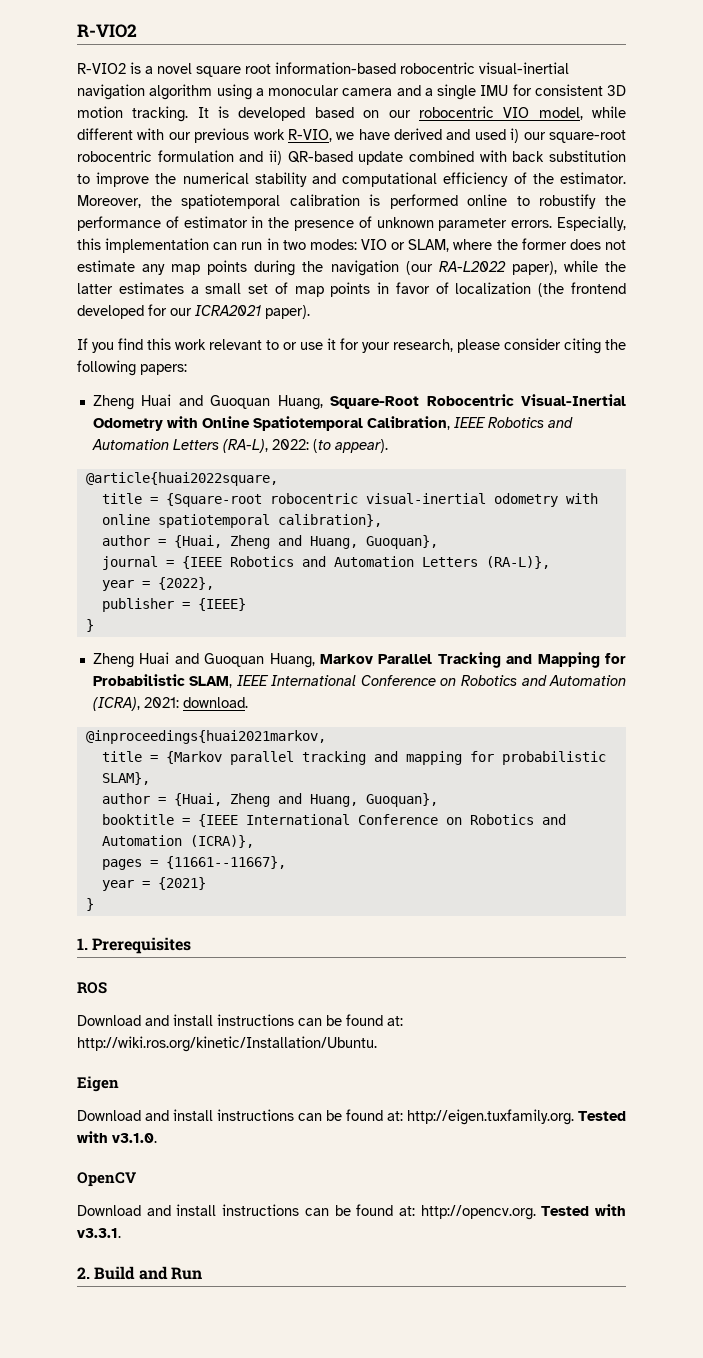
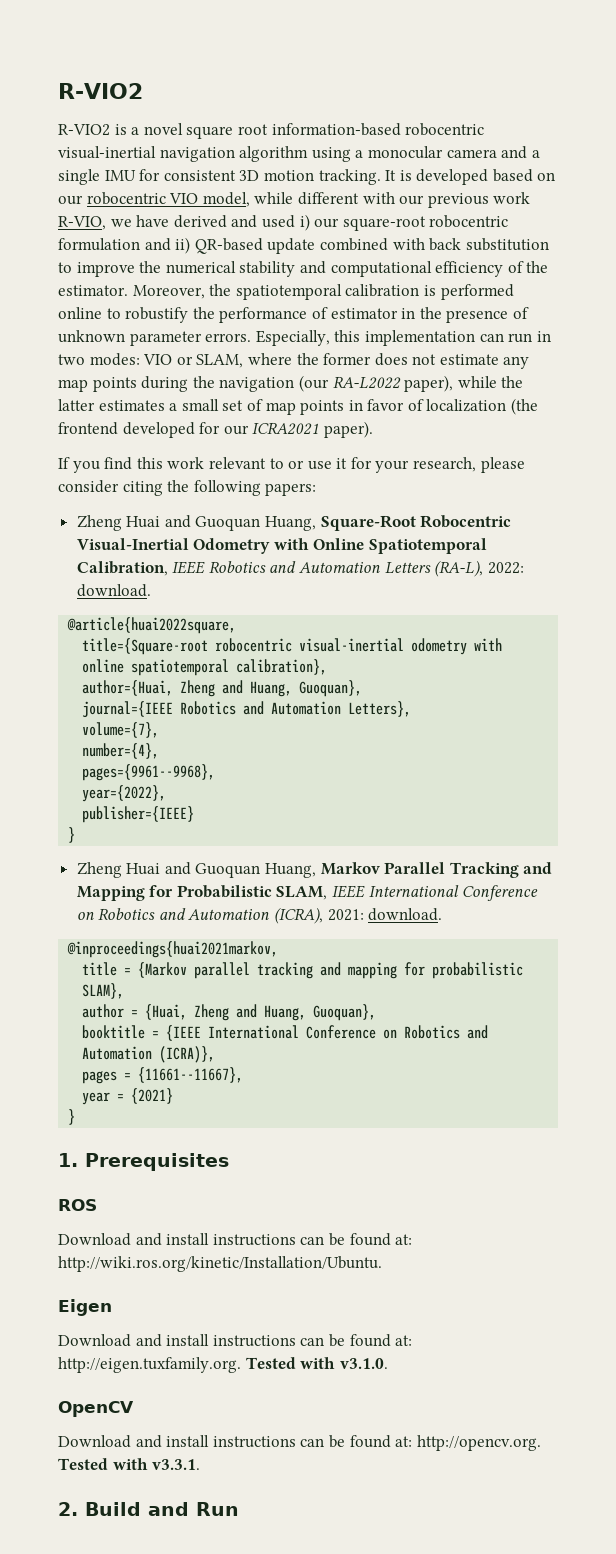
[312,439,388,453] (to appear). -> [76,584,151,597] download.
[101,493,262,507] title = {Square-root -> [82,638,209,655] title={Square-root
[101,535,438,549] [101,556,550,570] [101,577,214,591] [101,598,246,612] author = {Huai, Zheng and Huang, Guoquan}, // journal = {IEEE Robotics and Automation Letters (RA-L)}, // year = {2022}, // publisher = {IEEE} -> [82,680,363,697] [82,701,412,718] [82,722,160,738] [82,743,160,759] [82,764,216,781] [82,785,167,802] [82,806,195,823] author={Huai, Zheng and Huang, Guoquan}, // journal={IEEE Robotics and Automation Letters}, // volume={7}, // number={4}, // pages={9961--9968}, // year={2022}, // publisher={IEEE}

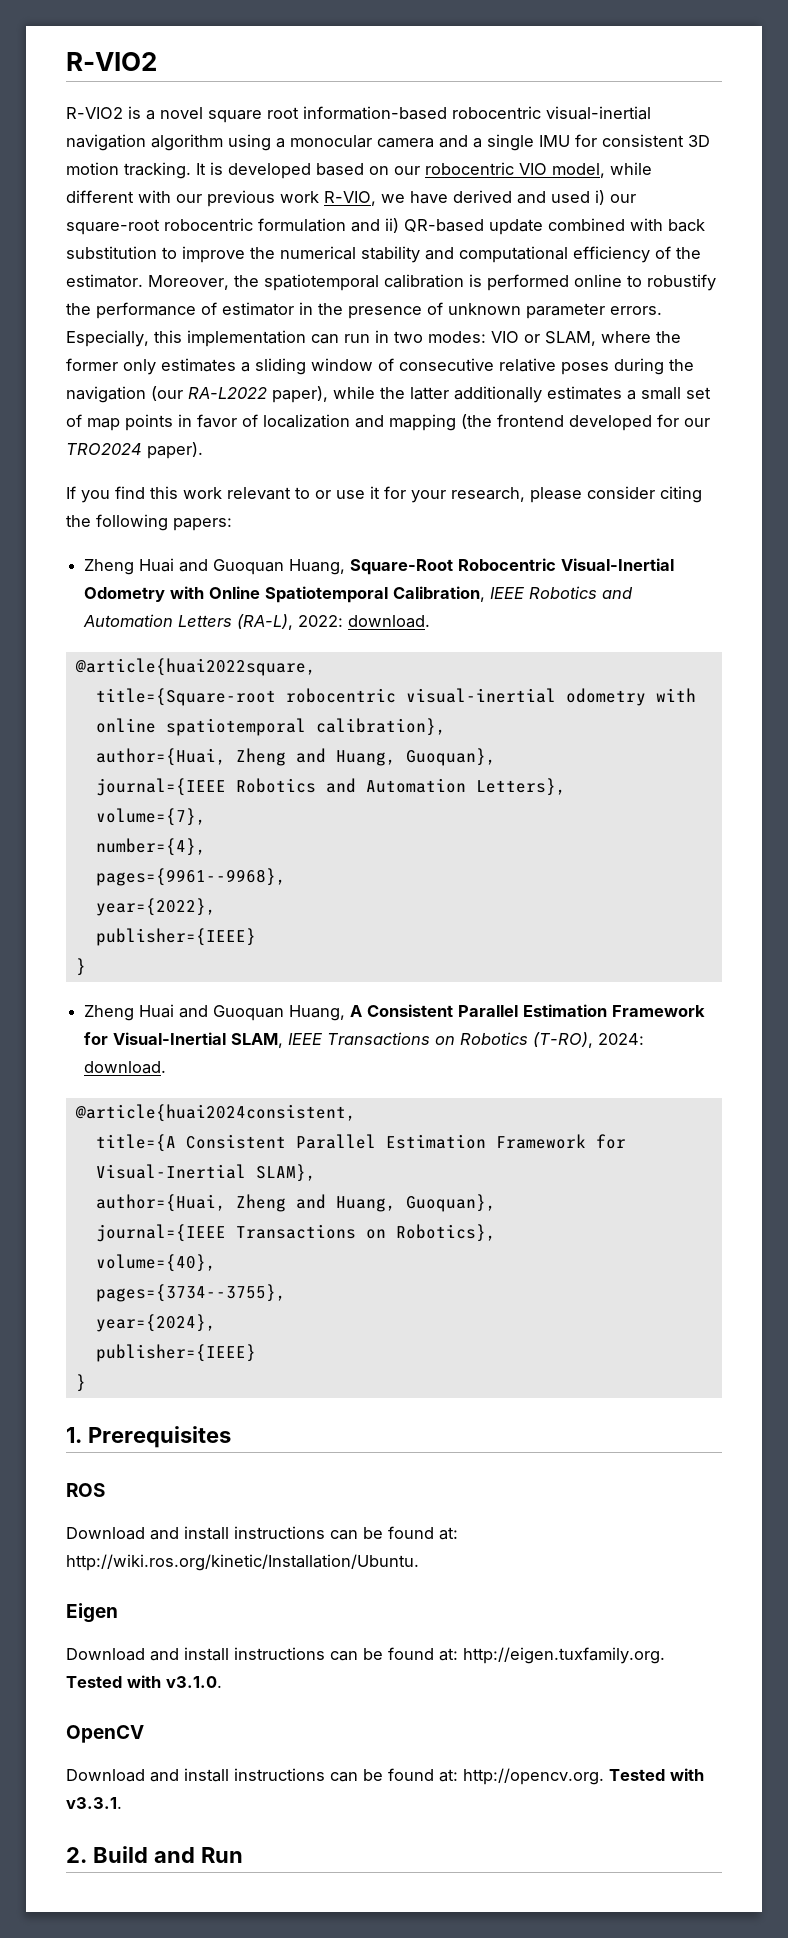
[374,353,530,369] [58,377,137,392] does not estimate any map points -> [123,358,609,375] only estimates a sliding window of consecutive relative poses
(95, 405) none -> [454,386,542,403] additionally
(507, 405) none -> [355,414,456,431] and mapping
[252,422,320,435] ICRA2021 -> [66,443,142,455] TRO2024
[320,862,553,878] [76,885,539,901] [76,907,443,924] [67,941,279,958] [82,962,524,979] [82,983,125,999] [82,1004,377,1021] [82,1025,489,1041] [82,1046,216,1063] [82,1067,244,1084] [82,1088,174,1105] Markov Parallel Tracking and Mapping for Probabilistic SLAM, IEEE International Conference on Robotics and Automation (ICRA), 2021: download. // @inproceedings{huai2021markov, // title = {Markov parallel tracking and mapping for probabilistic SLAM}, // author = {Huai, Zheng and Huang, Guoquan}, // booktitle = {IEEE International Conference on Robotics and Automation (ICRA)}, // pages = {11661--11667}, // year = {2021} -> [350,1004,706,1017] [84,1032,645,1048] [84,1061,167,1074] [74,1104,356,1122] [95,1134,626,1152] [95,1164,316,1182] [95,1194,496,1212] [95,1224,496,1242] [95,1254,216,1272] [95,1284,286,1302] [95,1314,216,1332] [95,1344,256,1362] A Consistent Parallel Estimation Framework for Visual-Inertial SLAM, IEEE Transactions on Robotics (T-RO), 2024: download. // @article{huai2024consistent, // title={A Consistent Parallel Estimation Framework for Visual-Inertial SLAM}, // author={Huai, Zheng and Huang, Guoquan}, // journal={IEEE Transactions on Robotics}, // volume={40}, // pages={3734--3755}, // year={2024}, // publisher={IEEE}

